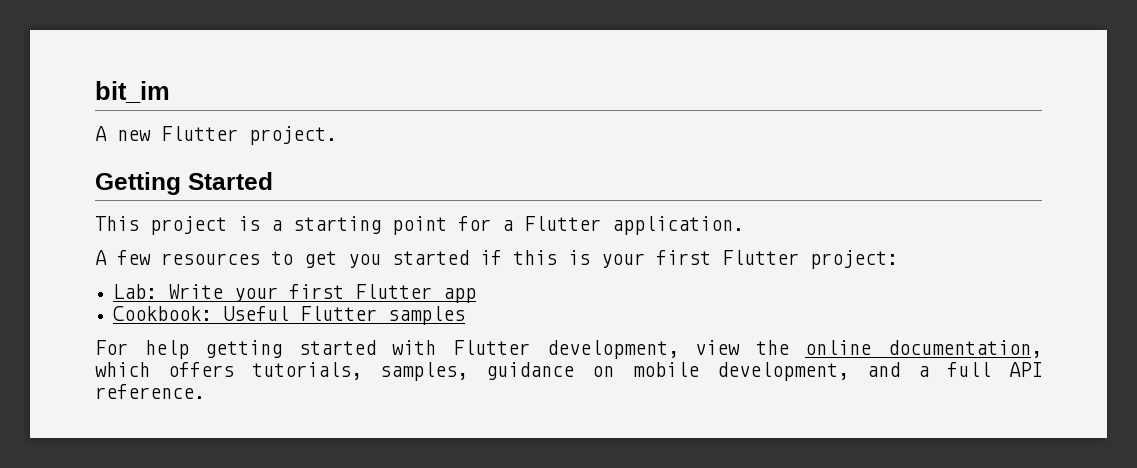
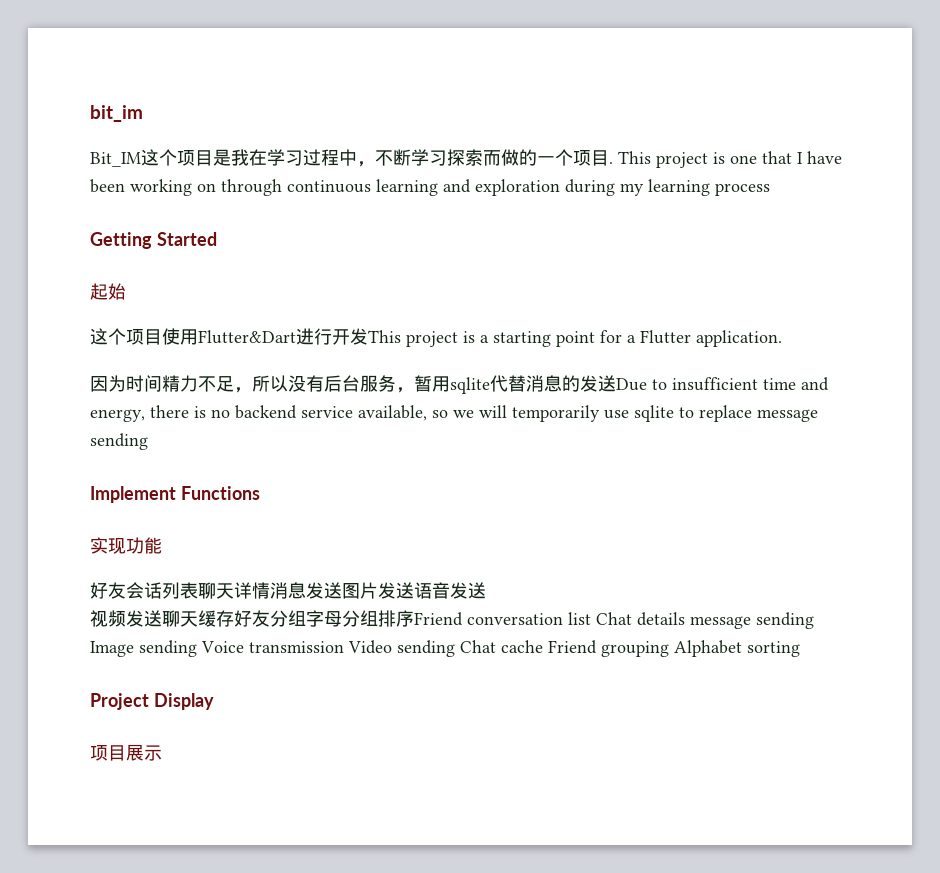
[95,126,337,145] [95,172,273,195] A new Flutter project. // Getting Started // -> [90,149,842,168] [90,179,770,196] [90,232,217,249] [90,283,126,300] [90,328,368,345] Bit_IM这个项目是我在学习过程中，不断学习探索而做的一个项目. This project is one that I have been working on through continuous learning and exploration during my learning process // Getting Started // 起始 // 这个项目使用Flutter&Dart进行开发
[95,250,898,269] [113,284,477,303] [113,306,466,325] [95,340,1042,359] [95,362,1042,381] [95,384,205,399] A few resources to get you started if this is your first Flutter project: // Lab: Write your first Flutter app // Cookbook: Useful Flutter samples // For help getting started with Flutter development, view the online documentation, which offers tutorials, samples, guidance on mobile development, and a full API reference. -> [90,375,829,394] [90,405,818,422] [90,433,148,450] [90,486,260,503] [90,537,162,554] [90,582,486,599] [90,610,814,629] [90,640,800,657] [90,693,214,710] [90,744,162,761] 因为时间精力不足，所以没有后台服务，暂用sqlite代替消息的发送Due to insufficient time and energy, there is no backend service available, so we will temporarily use sqlite to replace message sending // Implement Functions // 实现功能 // 好友会话列表聊天详情消息发送图片发送语音发送 // 视频发送聊天缓存好友分组字母分组排序Friend conversation list Chat details message sending Image sending Voice transmission Video sending Chat cache Friend grouping Alphabet sorting // Project Display // 项目展示

